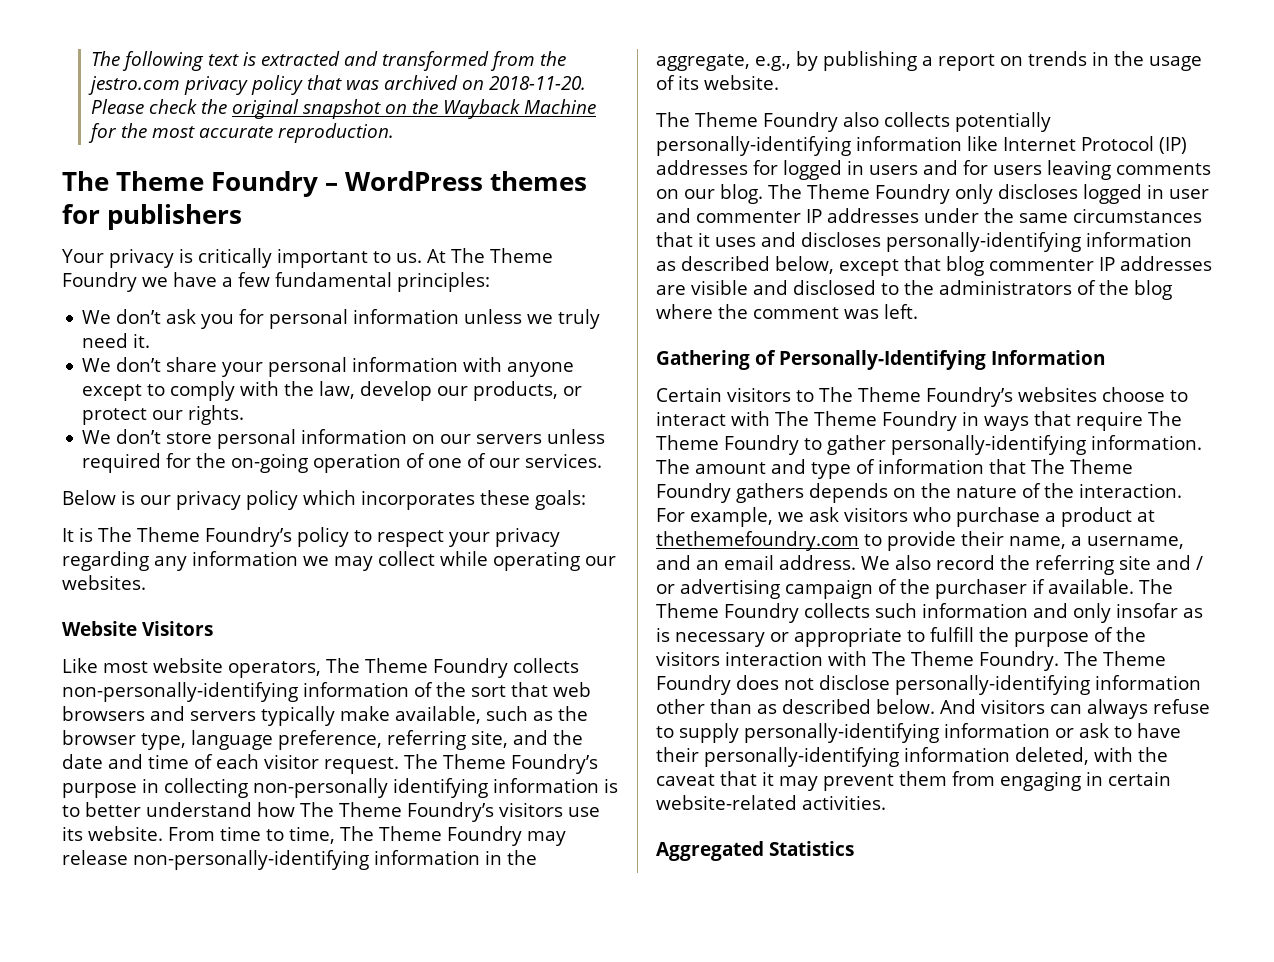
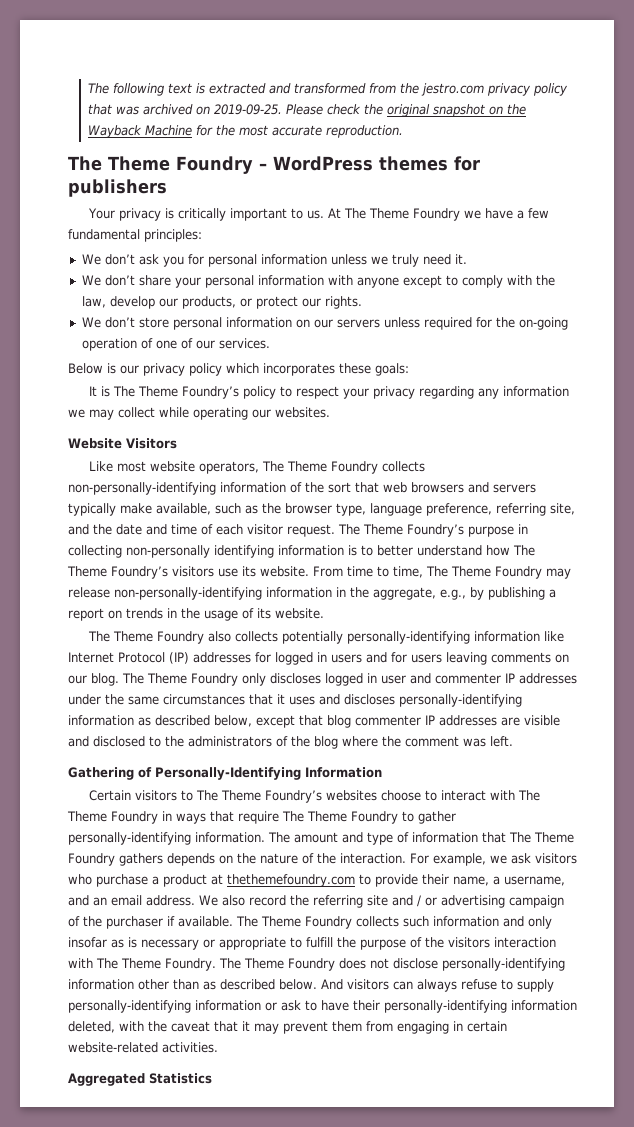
[489,76,587,90] 2018-11-20. -> [214,104,283,115] 2019-09-25.

